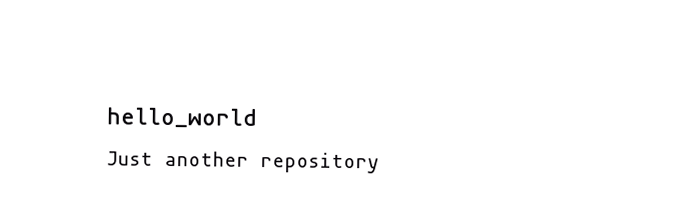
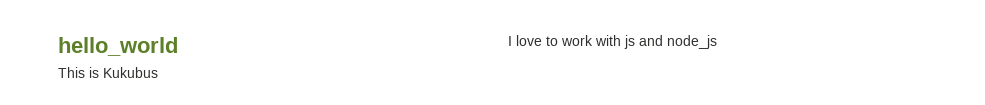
[106,150,380,174] Just another repository -> [58,67,158,78] [508,35,717,49] This is Kukubus // I love to work with js and node_js

